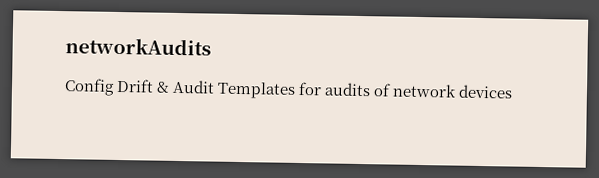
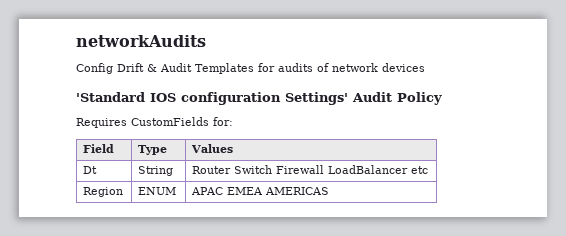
(514, 91) none -> [76,92,442,105] [76,117,233,128] [83,144,115,153] [138,145,168,155] [191,144,234,153] [83,166,98,174] [138,166,174,176] [192,165,429,174] [83,187,124,197] [138,187,177,195] [191,187,330,195] // 'Standard IOS configuration Settings' Audit Policy // Requires CustomFields for: // Field | Type | Values // Dt | String | Router Switch Firewall LoadBalancer etc // Region | ENUM | APAC EMEA AMERICAS

